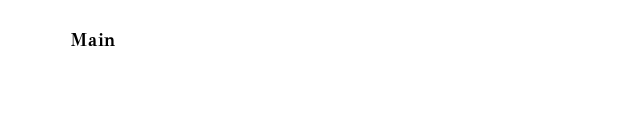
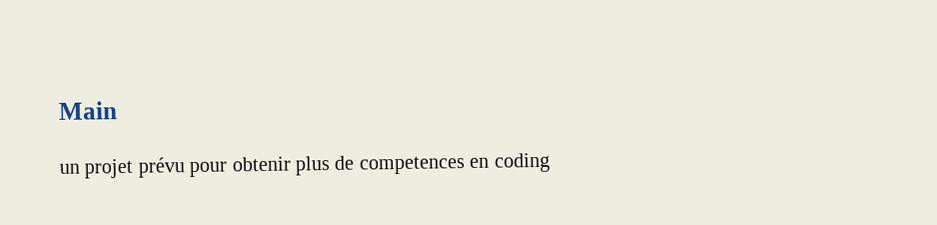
(115, 39) none -> [59,152,550,179] // un projet prévu pour obtenir plus de competences en coding

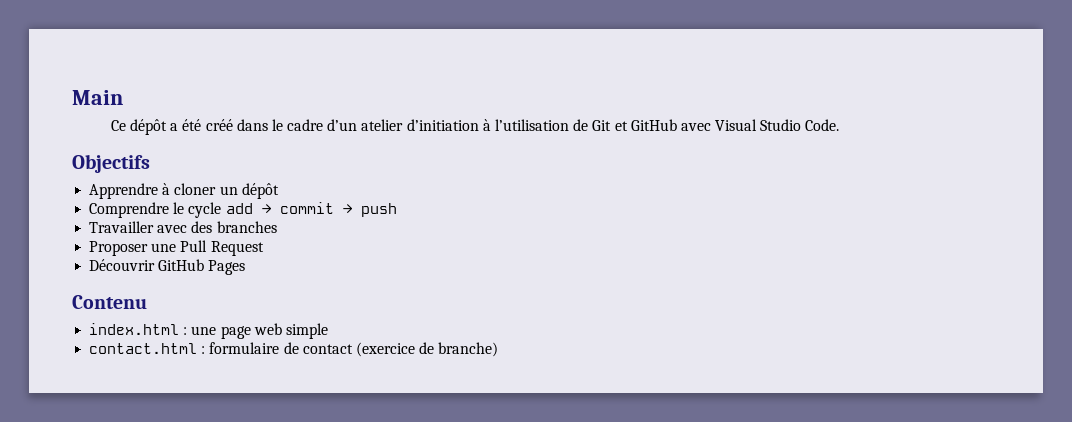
[59,152,550,179] un projet prévu pour obtenir plus de competences en coding -> [110,119,840,135] [72,154,150,173] [89,183,279,199] [89,202,397,218] [89,221,277,233] [89,240,264,256] [89,259,246,275] [72,295,147,309] [89,323,328,339] [89,342,499,357] Ce dépôt a été créé dans le cadre d’un atelier d’initiation à l’utilisation de Git et GitHub avec Visual Studio Code. // Objectifs // Apprendre à cloner un dépôt // Comprendre le cycle add → commit → push // Travailler avec des branches // Proposer une Pull Request // Découvrir GitHub Pages // Contenu // index.html : une page web simple // contact.html : formulaire de contact (exercice de branche)

